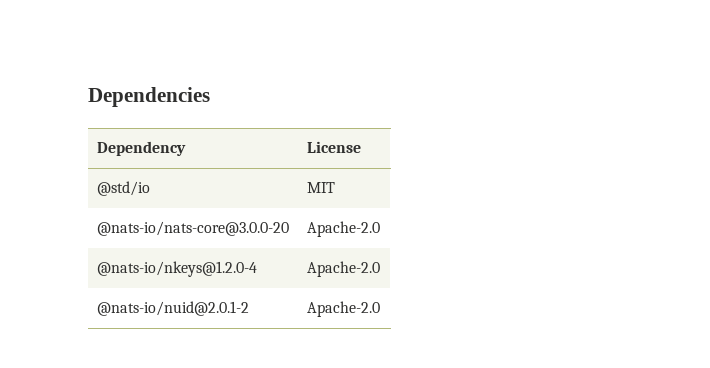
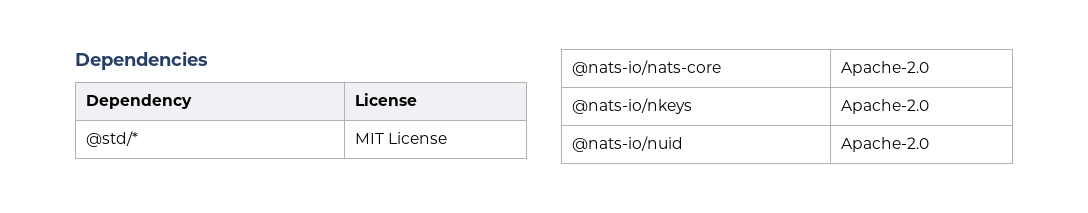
[96,181,150,196] @std/io -> [85,131,138,147] @std/*
[96,221,289,236] [306,221,380,237] [96,261,257,277] [306,261,380,277] [96,301,249,316] // @nats-io/nats-core@3.0.0-20 | Apache-2.0 // @nats-io/nkeys@1.2.0-4 | Apache-2.0 // @nats-io/nuid@2.0.1-2 -> [387,132,447,144] [571,60,721,76] [840,61,929,76] [571,98,692,114] [840,99,929,114] [571,136,683,152] License // @nats-io/nats-core | Apache-2.0 // @nats-io/nkeys | Apache-2.0 // @nats-io/nuid

